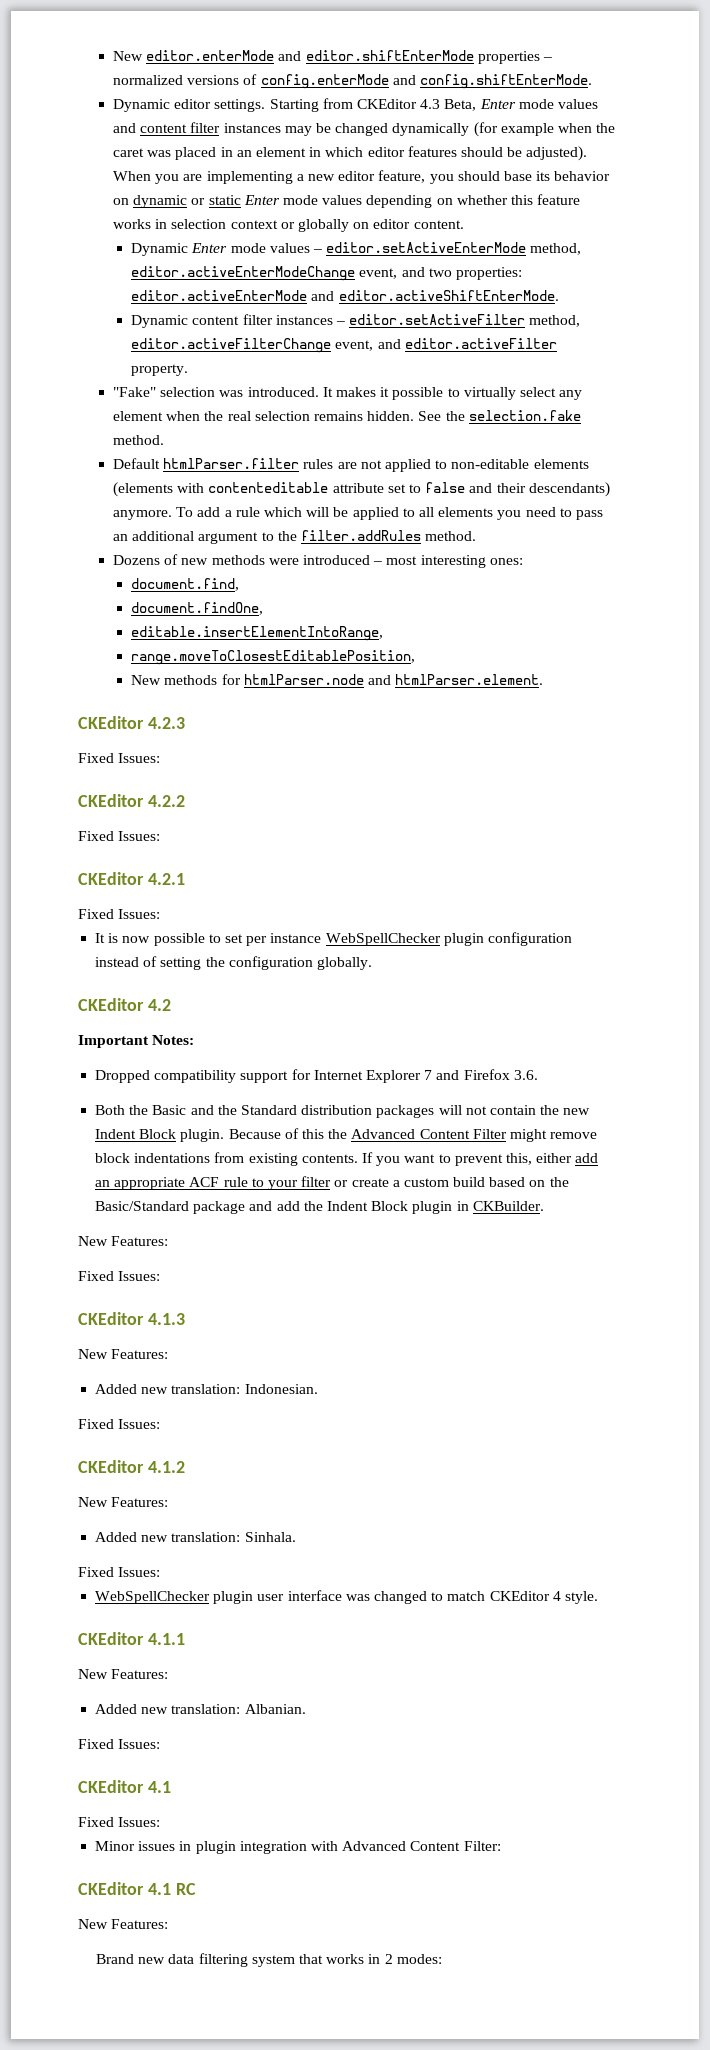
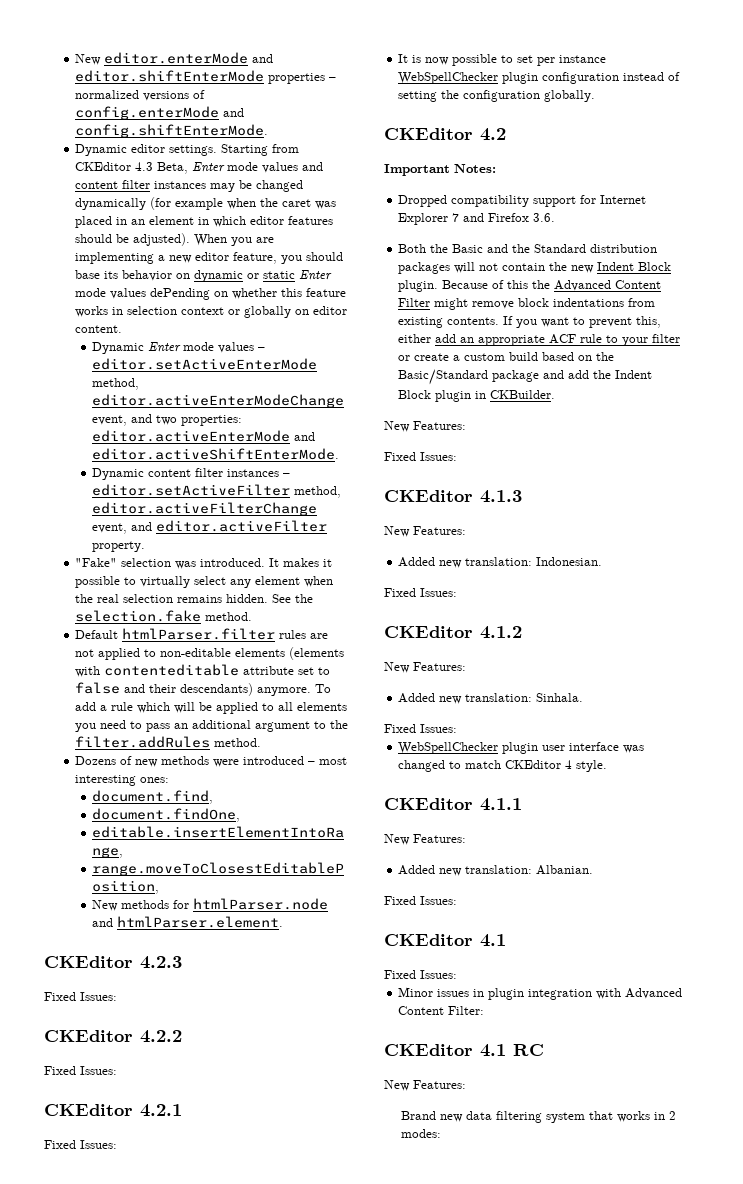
[366,195,433,208] depending -> [150,288,211,300] dePending

